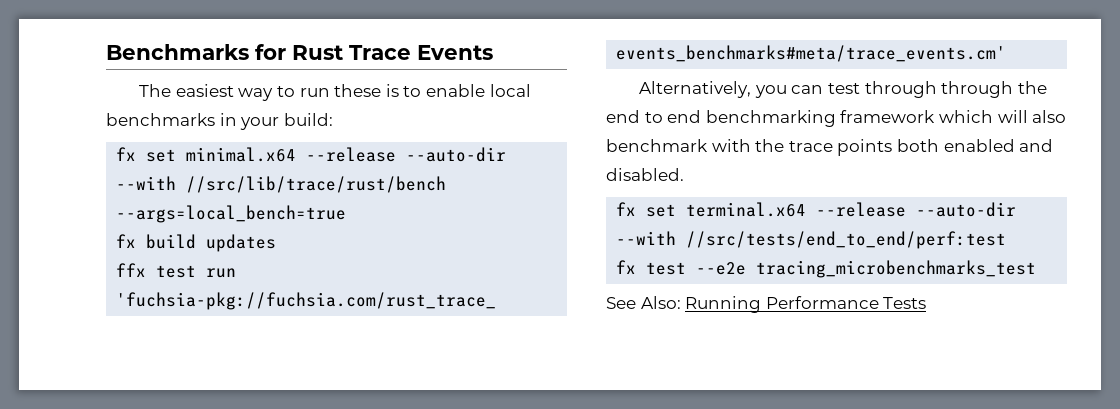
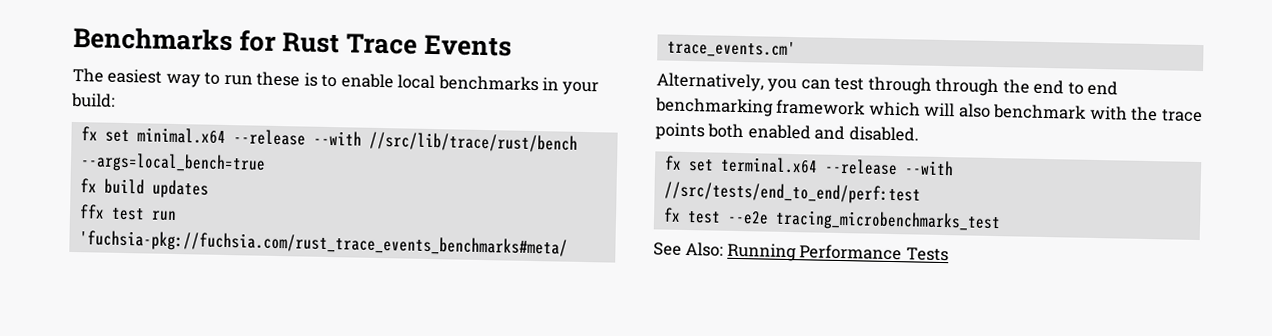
[406,147,507,162] --auto-dir -> (306, 137) none
[916,202,1017,217] --auto-dir -> (898, 167) none

